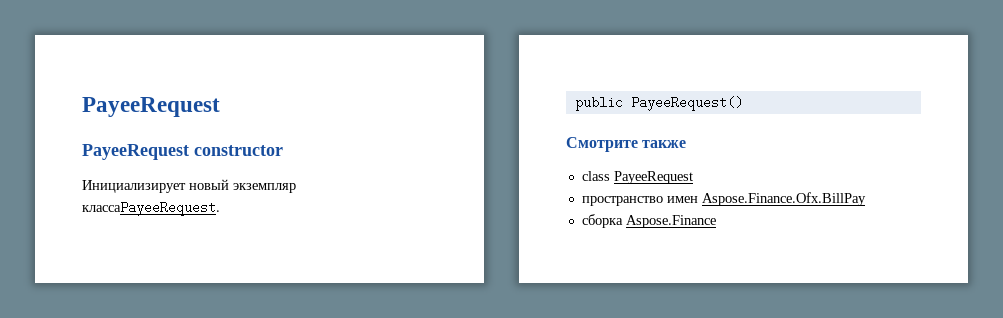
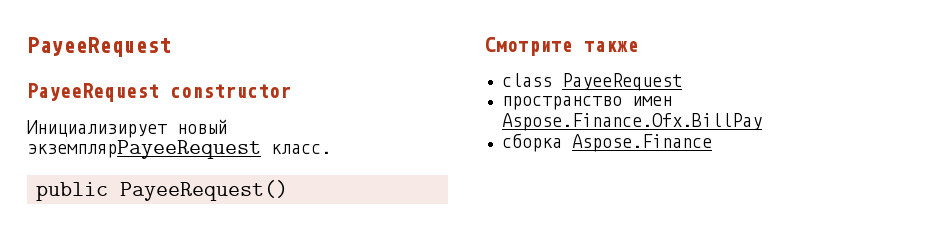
[233,183,296,193] [82,201,220,216] экземпляр классаPayeeRequest. -> [27,140,331,159] экземплярPayeeRequest класс.

